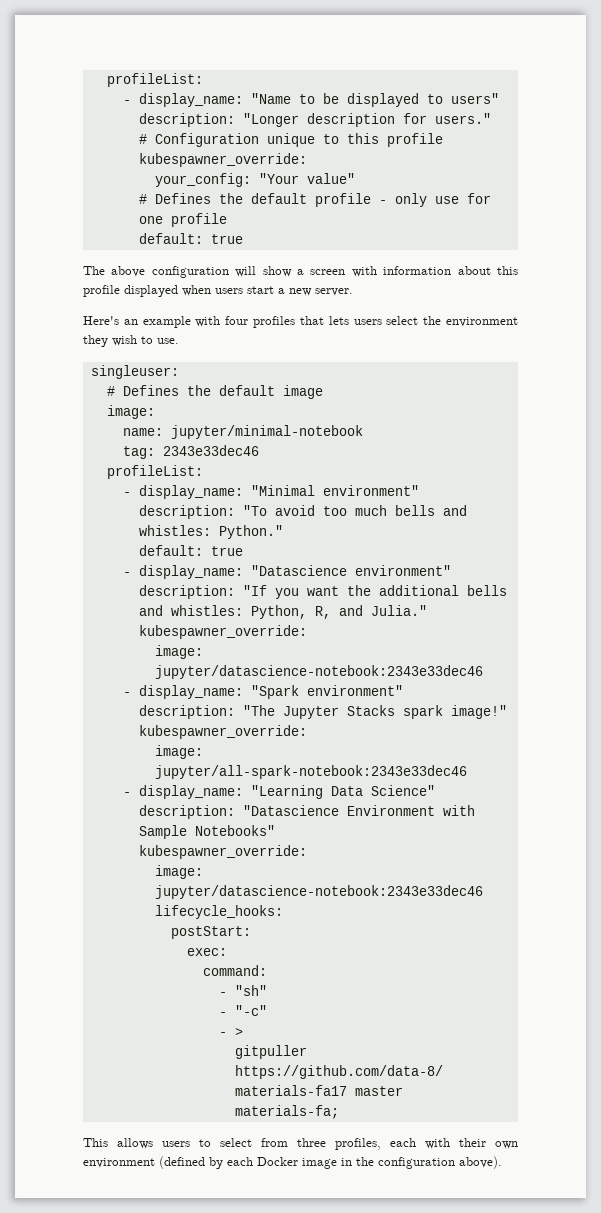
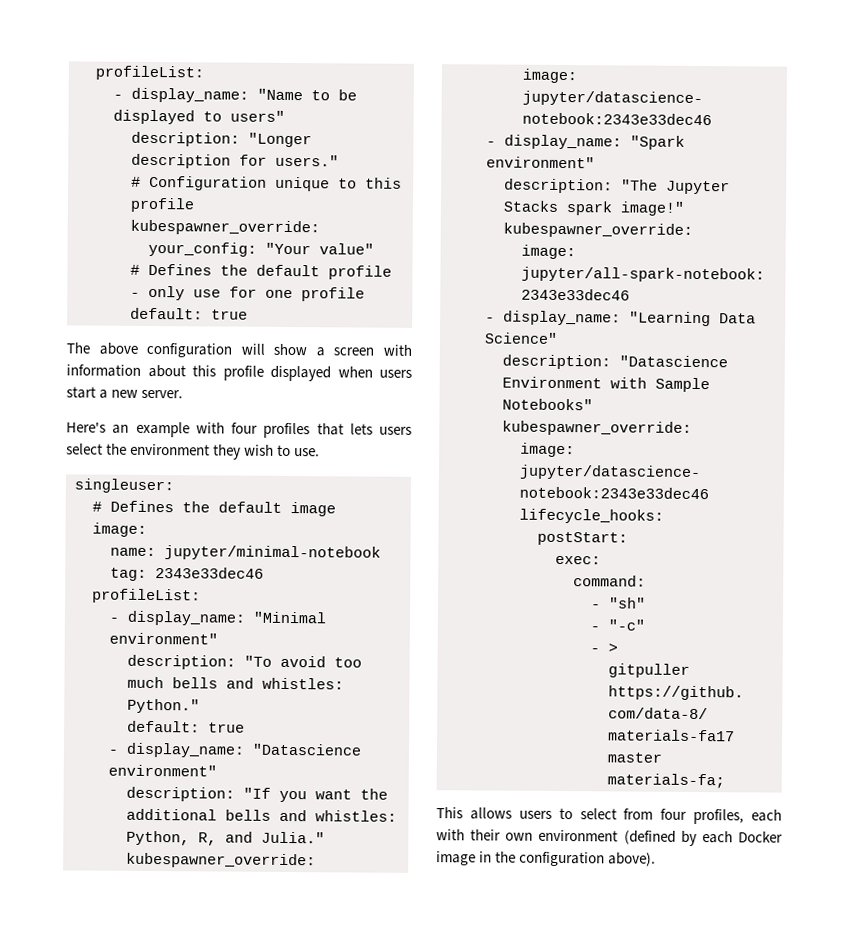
[297,1138,326,1147] three -> [660,808,688,820] four

